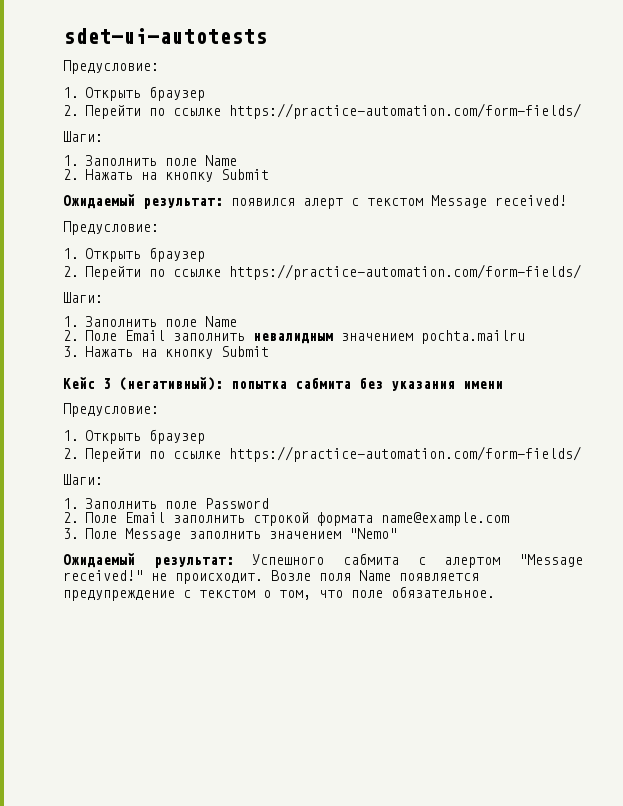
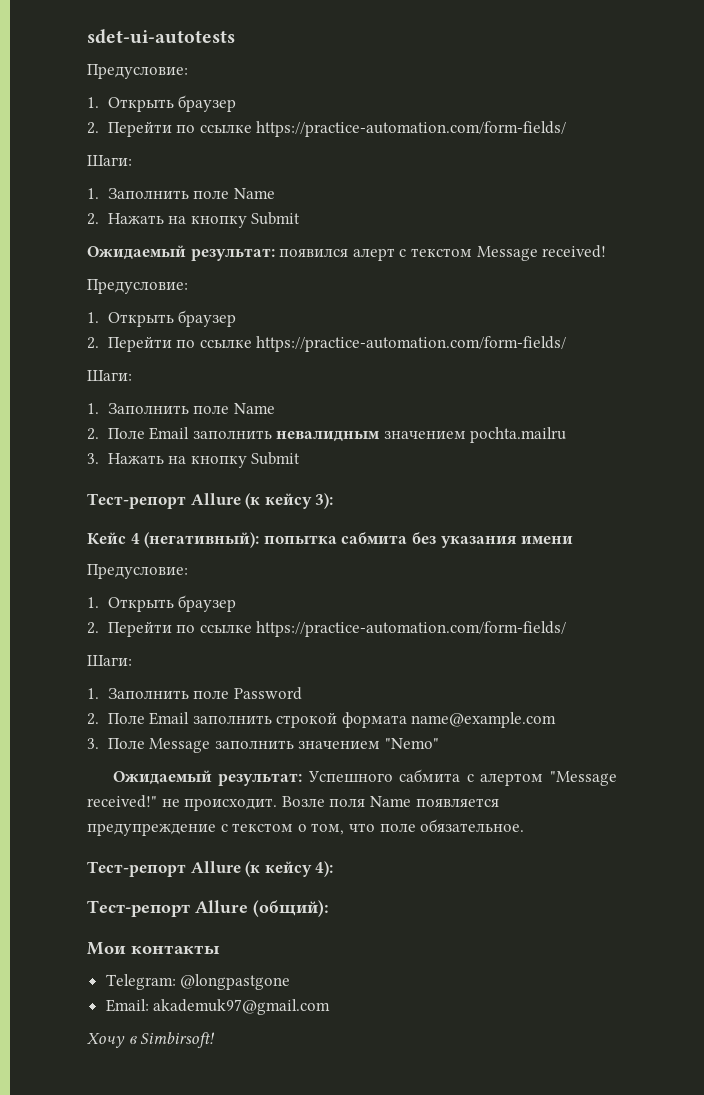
(269, 351) none -> [87,493,334,509] // Тест-репорт Allure (к кейсу 3):
[103,378,111,389] 3 -> [130,533,140,544] 4
(495, 592) none -> [87,861,334,877] [87,900,329,917] [87,942,220,955] [105,974,291,990] [105,999,331,1015] [87,1032,216,1048] // Тест-репорт Allure (к кейсу 4): // Тест-репорт Allure (общий): // Мои контакты // Telegram: @longpastgone // Email: akademuk97@gmail.com // Хочу в Simbirsoft!

